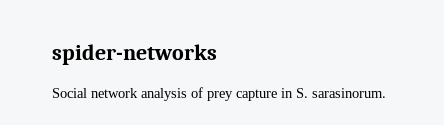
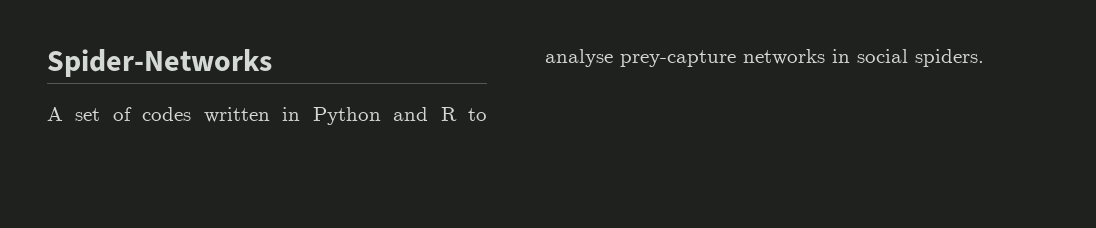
[52,44,217,65] [52,87,386,101] spider-networks // Social network analysis of prey capture in S. sarasinorum. -> [47,49,272,77] [47,107,488,125] [545,49,984,67] Spider-Networks // A set of codes written in Python and R to analyse prey-capture networks in social spiders.

